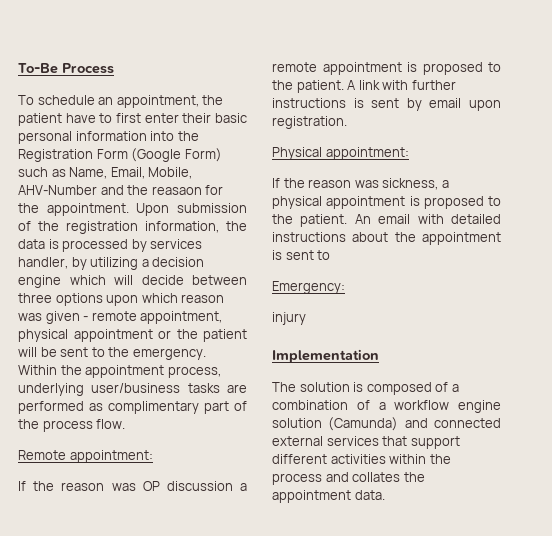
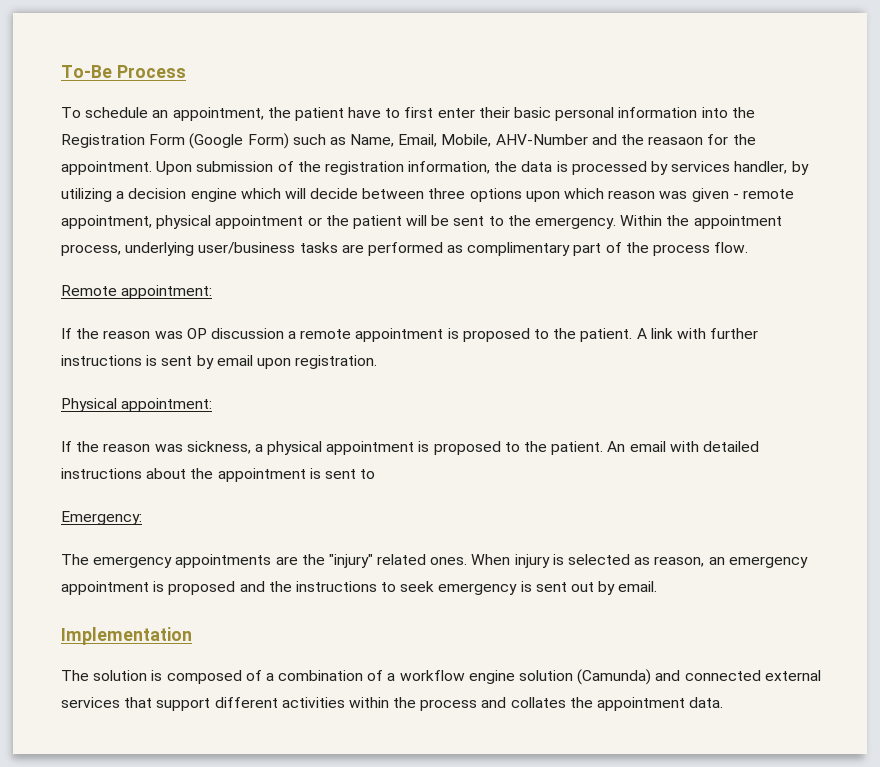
[272,312,306,325] injury -> [61,554,808,568] [61,581,658,595] The emergency appointments are the "injury" related ones. When injury is selected as reason, an emergency appointment is proposed and the instructions to seek emergency is sent out by email.

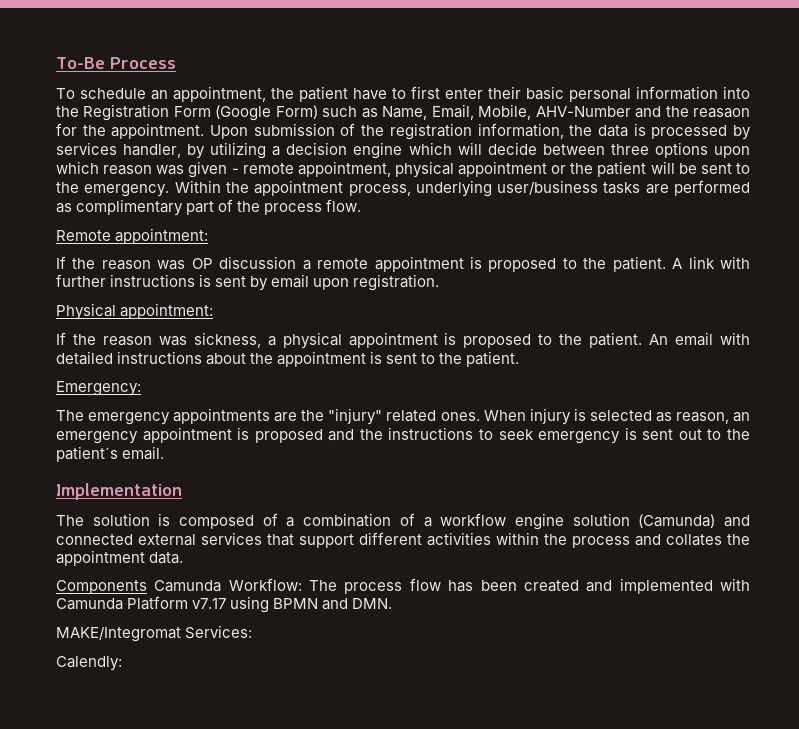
(376, 474) none -> [439,351,520,367] the patient.
[598,581,616,595] by -> [707,429,750,440] [56,446,118,462] to the patient´s
(724, 702) none -> [56,578,751,594] [56,596,393,613] [56,625,253,642] [56,656,122,671] // Components Camunda Workflow: The process flow has been created and implemented with Camunda Platform v7.17 using BPMN and DMN. // MAKE/Integromat Services: // Calendly:

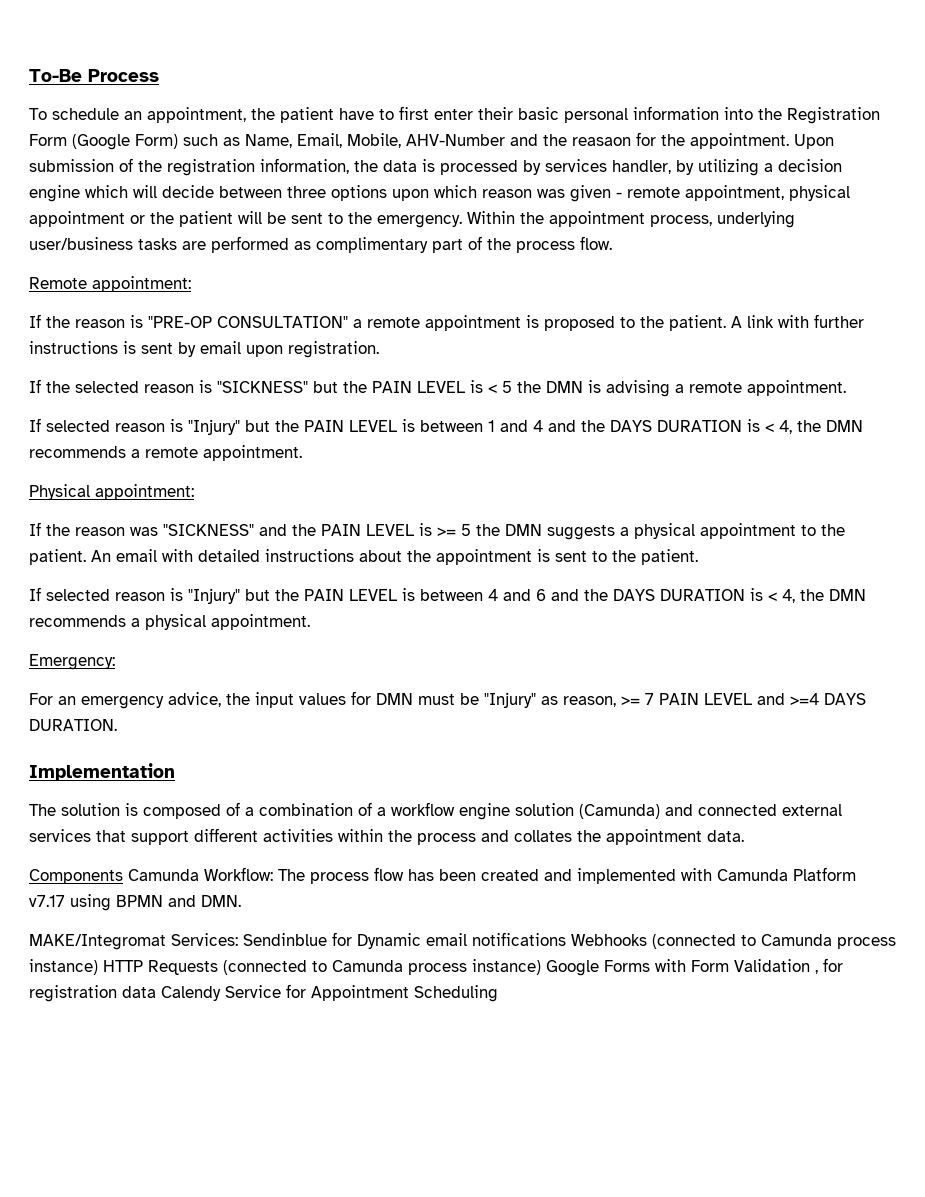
[157,256,297,270] was OP discussion -> [130,315,348,328] is "PRE-OP CONSULTATION"
(440, 282) none -> [29,379,846,397] [29,418,863,435] [29,445,302,461] // If the selected reason is "SICKNESS" but the PAIN LEVEL is < 5 the DMN is advising a remote appointment. // If selected reason is "Injury" but the PAIN LEVEL is between 1 and 4 and the DAYS DURATION is < 4, the DMN recommends a remote appointment.
[193,332,261,348] sickness, -> [163,523,615,540] "SICKNESS" and the PAIN LEVEL is >= 5 the DMN suggests
[444,332,532,348] is proposed -> (796, 531) none
[56,381,141,396] [56,408,750,425] [56,427,750,444] [56,446,165,462] Emergency: // The emergency appointments are the "injury" related ones. When injury is selected as reason, an emergency appointment is proposed and the instructions to seek emergency is sent out to the patient´s email. -> [29,587,866,604] [29,614,310,630] [29,654,115,670] [29,691,866,709] [29,719,117,731] If selected reason is "Injury" but the PAIN LEVEL is between 4 and 6 and the DAYS DURATION is < 4, the DMN recommends a physical appointment. // Emergency: // For an emergency advice, the input values for DMN must be "Injury" as reason, >= 7 PAIN LEVEL and >=4 DAYS DURATION.
[56,656,122,671] // Calendly: -> [243,932,896,949] [29,958,843,976] [29,984,498,1002] Sendinblue for Dynamic email notifications Webhooks (connected to Camunda process instance) HTTP Requests (connected to Camunda process instance) Google Forms with Form Validation , for registration data Calendy Service for Appointment Scheduling

